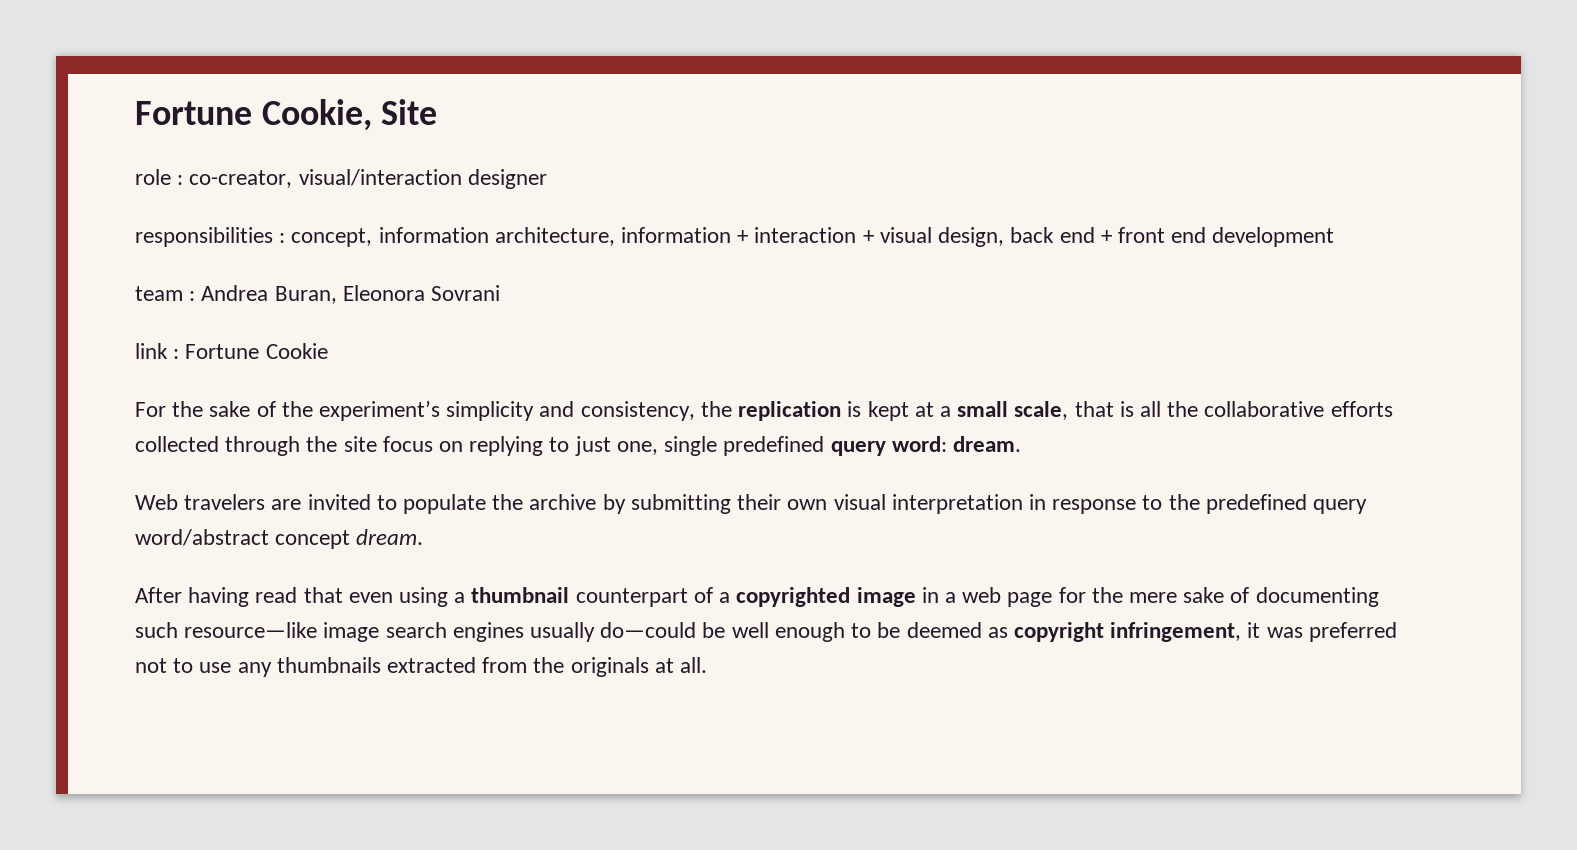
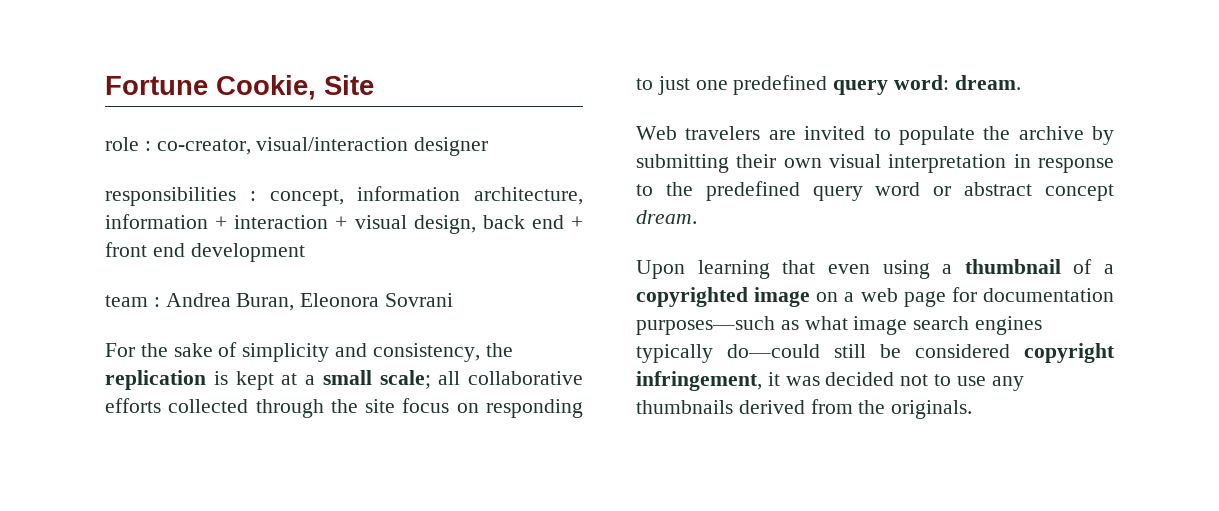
[135,343,328,359] // link : Fortune Cookie -> (454, 300) none
[281,400,441,421] the experiment’s -> (238, 349) none
[1014,401,1199,420] scale, that is all the -> [379,370,461,389] scale; all
[469,436,544,456] replying -> [485,399,583,418] responding
[616,436,718,456] one, single -> [695,80,728,90] one
[135,529,269,546] word/abstract -> [875,182,1033,196] word or abstract
[135,587,298,607] After having read -> [636,260,770,279] Upon learning
[575,588,688,607] counterpart -> (1061, 266) none
[921,587,939,603] in -> [816,292,839,302] on
[1091,587,1379,607] [135,622,1008,642] the mere sake of documenting such resource—like image search engines usually do—could be well enough to be deemed as -> [983,288,1114,302] [636,316,1043,335] [636,344,1010,363] documentation purposes—such as what image search engines typically do—could still be considered
[1308,622,1397,642] preferred -> [825,372,895,386] decided
[387,657,477,673] extracted -> [738,400,805,414] derived
[570,657,708,677] originals at all. -> [891,400,973,419] originals.

